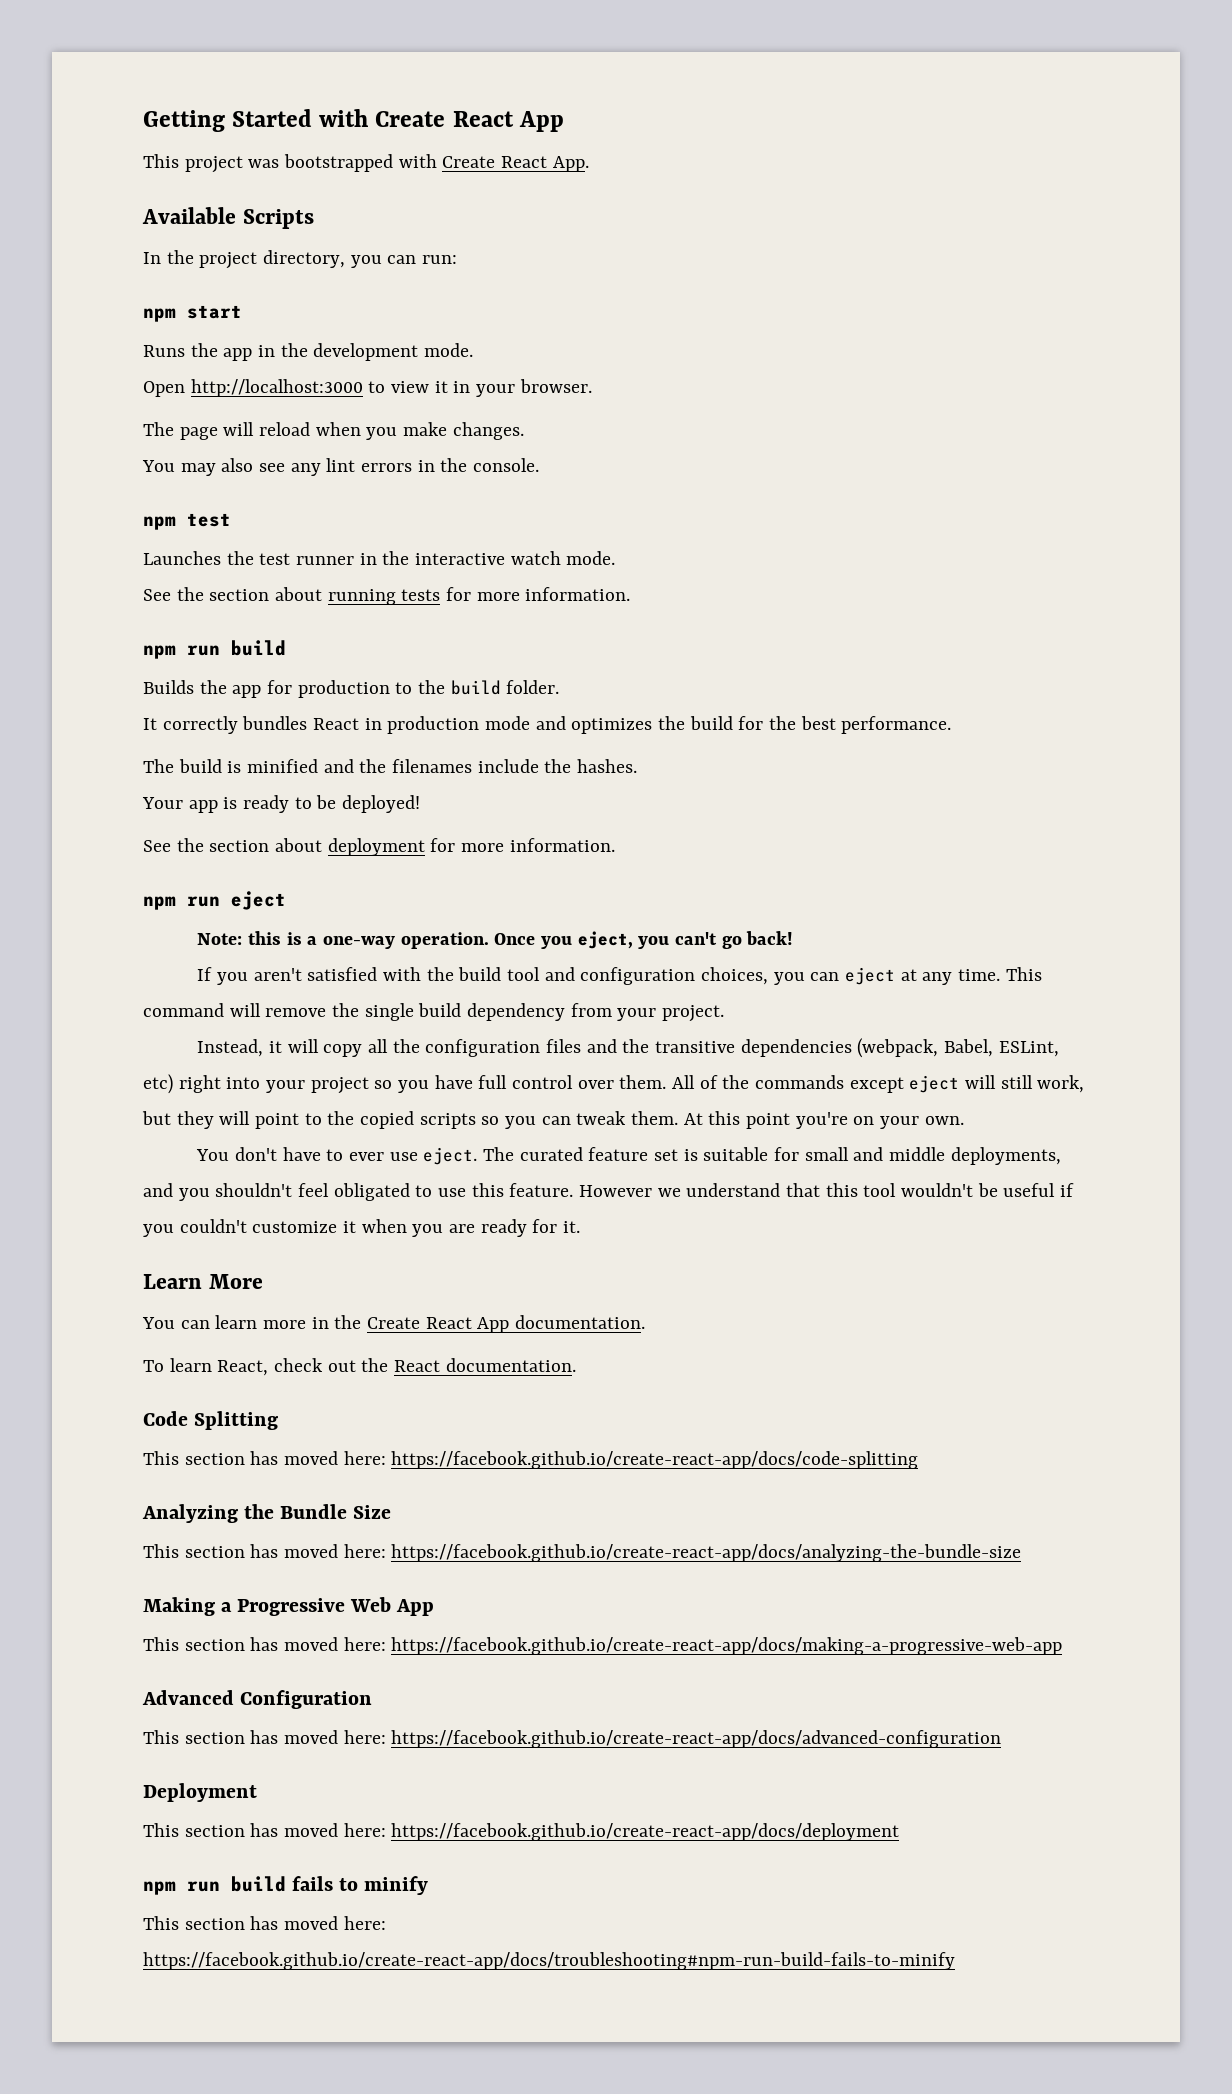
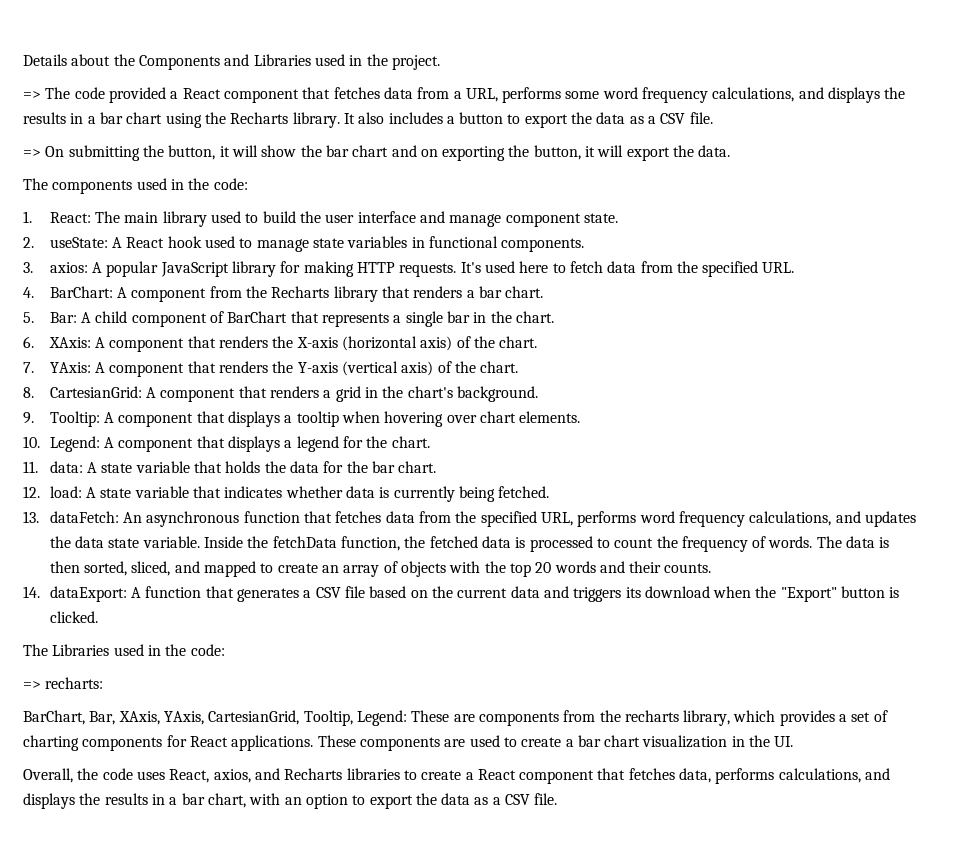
[143,109,564,132] [143,154,589,173] [142,207,314,229] [143,250,458,269] [143,305,242,322] [143,343,474,361] [143,379,592,397] [143,422,524,440] [142,458,540,476] [143,513,231,530] [143,551,616,565] [143,587,631,605] [143,640,286,659] [143,680,560,698] [143,716,952,734] [143,759,638,773] [142,795,421,813] [143,838,615,856] [143,891,286,910] [197,931,794,949] [197,967,1042,985] [143,1003,725,1022] [197,1038,1059,1058] [143,1074,1085,1094] [142,1111,964,1129] [196,1147,1061,1165] [143,1183,1075,1201] [143,1219,581,1237] [143,1274,263,1289] [142,1315,646,1333] [143,1358,576,1376] [143,1411,279,1430] [143,1451,919,1469] [142,1504,392,1523] [143,1544,1022,1562] [143,1597,435,1616] [143,1637,1063,1655] [142,1690,373,1709] [143,1730,1002,1748] [143,1783,257,1802] [143,1823,900,1841] [143,1876,429,1895] [143,1916,386,1930] [143,1952,955,1970] Getting Started with Create React App // This project was bootstrapped with Create React App. // Available Scripts // In the project directory, you can run: // npm start // Runs the app in the development mode. // Open http://localhost:3000 to view it in your browser. // The page will reload when you make changes. // You may also see any lint errors in the console. // npm test // Launches the test runner in the interactive watch mode. // See the section about running tests for more information. // npm run build // Builds the app for production to the build folder. // It correctly bundles React in production mode and optimizes the build for the best performance. // The build is minified and the filenames include the hashes. // Your app is ready to be deployed! // See the section about deployment for more information. // npm run eject // Note: this is a one-way operation. Once you eject, you can't go back! // If you aren't satisfied with the build tool and configuration choices, you can eject at any time. This command will remove the single build dependency from your project. // Instead, it will copy all the configuration files and the transitive dependencies (webpack, Babel, ESLint, etc) right into your project so you have full control over them. All of the commands except eject will still work, but they will point to the copied scripts so you can tweak them. At this point you're on your own. // You don't have to ever use eject. The curated feature set is suitable for small and middle deployments, and you shouldn't feel obligated to use this feature. However we understand that this tool wouldn't be useful if you couldn't customize it when you are ready for it. // Learn More // You can learn more in the Create React App documentation. // To learn React, check out the React documentation. // Code Splitting // This section has moved here: https://facebook.github.io/create-react-app/docs/code-splitting // Analyzing the Bundle Size // This section has moved here: https://facebook.github.io/create-react-app/docs/analyzing-the-bundle-size // Making a Progressive Web App // This section has moved here: https://facebook.github.io/create-react-app/docs/making-a-progressive-web-app // Advanced Configuration // This section has moved here: https://facebook.github.io/create-react-app/docs/advanced-configuration // Deployment // This section has moved here: https://facebook.github.io/create-react-app/docs/deployment // npm run build fails to minify // This section has moved here: https://facebook.github.io/create-react-app/docs/troubleshooting#npm-run-build-fails-to-minify -> [23,54,440,70] [23,87,906,103] [23,112,713,128] [23,145,731,161] [23,178,248,194] [23,211,618,227] [23,236,585,252] [23,261,795,277] [23,286,544,302] [23,311,554,327] [23,336,538,352] [23,361,519,377] [23,386,538,402] [23,411,581,427] [23,436,430,452] [23,461,437,473] [23,486,550,502] [23,511,916,527] [49,536,890,552] [49,561,712,577] [23,586,900,602] [49,611,98,623] [23,644,225,656] [23,677,104,689] [23,710,888,726] [23,735,794,751] [23,768,891,784] [23,793,558,809] Details about the Components and Libraries used in the project. // => The code provided a React component that fetches data from a URL, performs some word frequency calculations, and displays the results in a bar chart using the Recharts library. It also includes a button to export the data as a CSV file. // => On submitting the button, it will show the bar chart and on exporting the button, it will export the data. // The components used in the code: // 1. React: The main library used to build the user interface and manage component state. // 2. useState: A React hook used to manage state variables in functional components. // 3. axios: A popular JavaScript library for making HTTP requests. It's used here to fetch data from the specified URL. // 4. BarChart: A component from the Recharts library that renders a bar chart. // 5. Bar: A child component of BarChart that represents a single bar in the chart. // 6. XAxis: A component that renders the X-axis (horizontal axis) of the chart. // 7. YAxis: A component that renders the Y-axis (vertical axis) of the chart. // 8. CartesianGrid: A component that renders a grid in the chart's background. // 9. Tooltip: A component that displays a tooltip when hovering over chart elements. // 10. Legend: A component that displays a legend for the chart. // 11. data: A state variable that holds the data for the bar chart. // 12. load: A state variable that indicates whether data is currently being fetched. // 13. dataFetch: An asynchronous function that fetches data from the specified URL, performs word frequency calculations, and updates the data state variable. Inside the fetchData function, the fetched data is processed to count the frequency of words. The data is then sorted, sliced, and mapped to create an array of objects with the top 20 words and their counts. // 14. dataExport: A function that generates a CSV file based on the current data and triggers its download when the "Export" button is clicked. // The Libraries used in the code: // => recharts: // BarChart, Bar, XAxis, YAxis, CartesianGrid, Tooltip, Legend: These are components from the recharts library, which provides a set of charting components for React applications. These components are used to create a bar chart visualization in the UI. // Overall, the code uses React, axios, and Recharts libraries to create a React component that fetches data, performs calculations, and displays the results in a bar chart, with an option to export the data as a CSV file.

